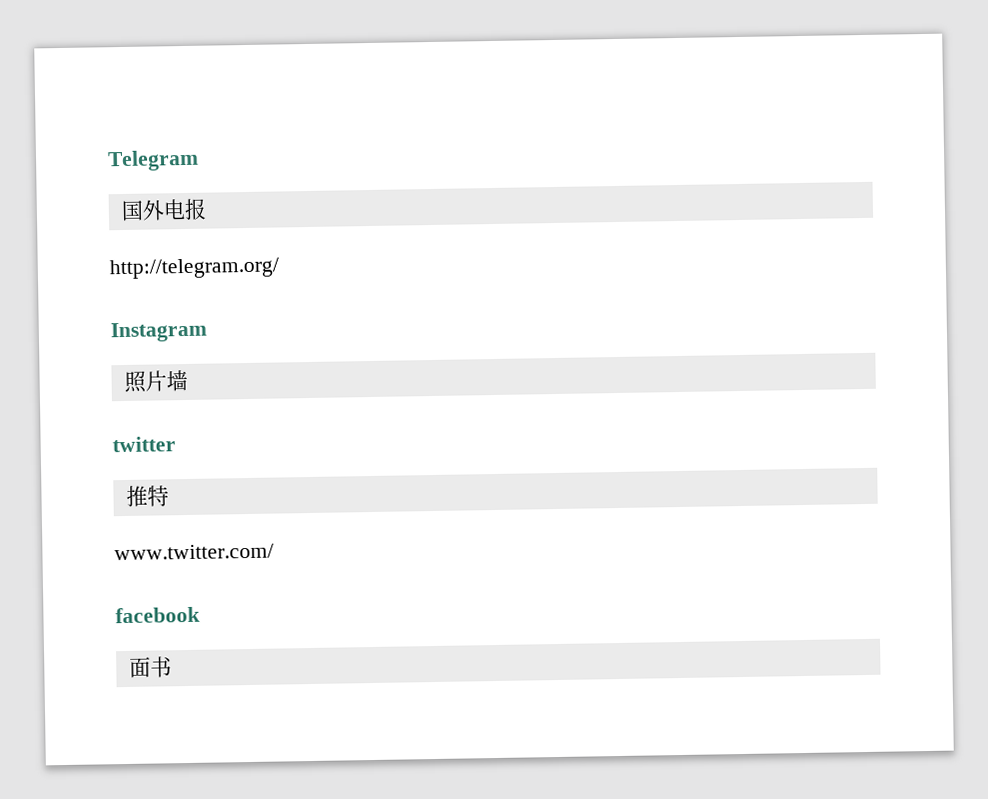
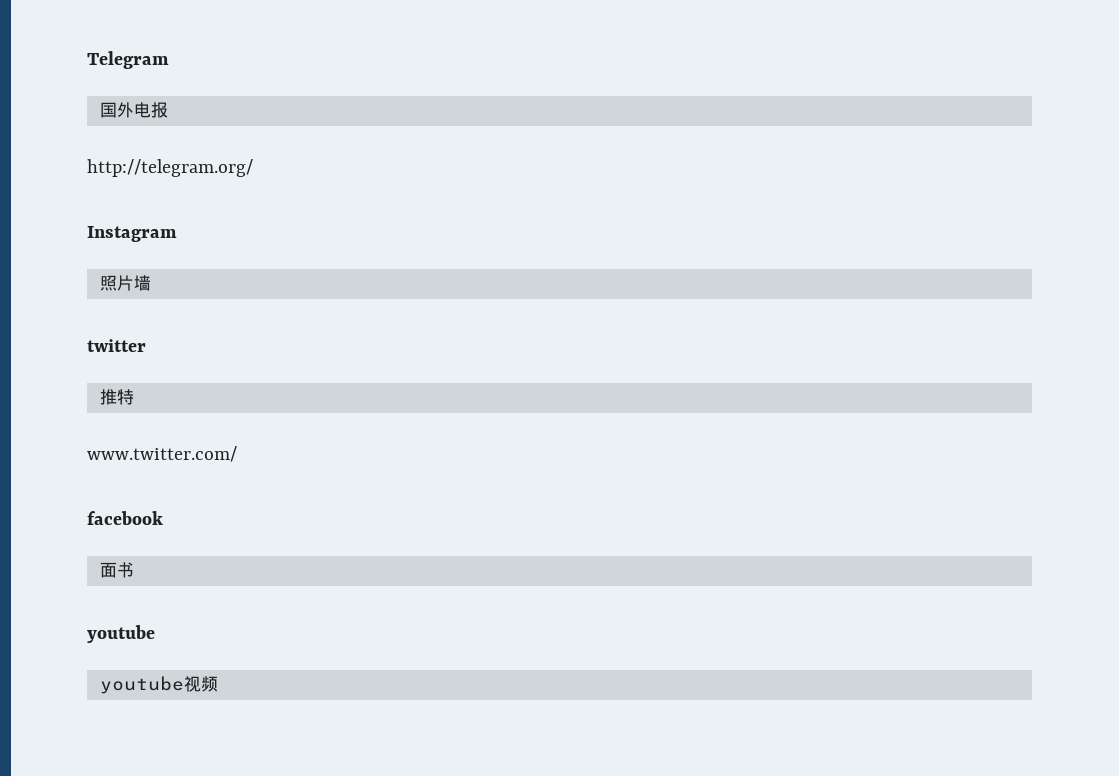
(172, 667) none -> [87,625,155,643] [99,676,218,694] // youtube // youtube视频

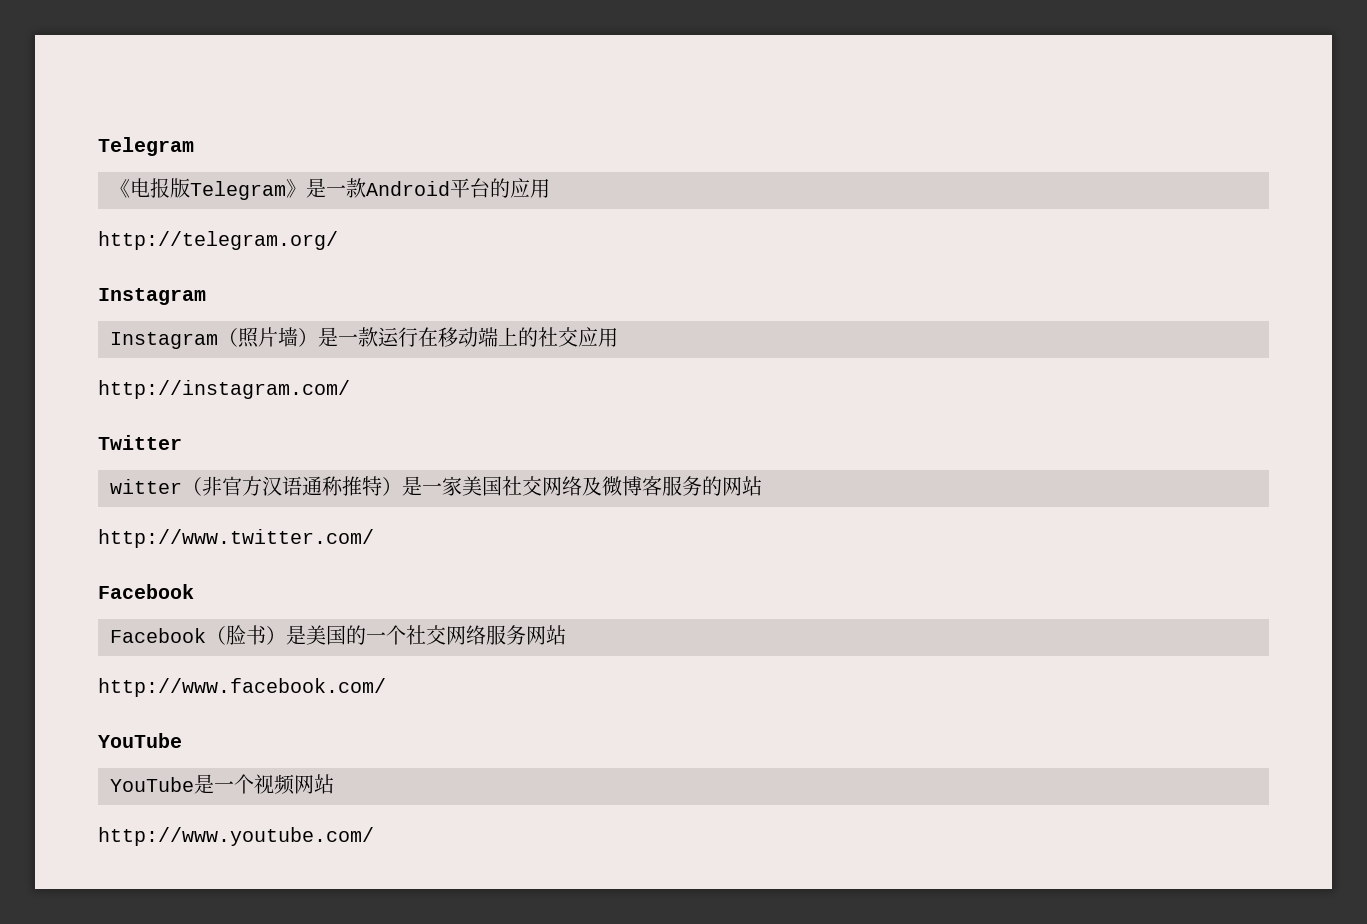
[99,102,134,118] 国外 -> [110,179,130,198] 《
(168, 110) none -> [170,178,550,200] 版Telegram》是一款Android平台的应用
(177, 234) none -> [110,328,238,349] Instagram（
[87,339,146,352] [99,389,134,405] [87,446,237,462] [87,511,163,525] [99,562,134,578] [87,625,155,643] [99,676,218,694] // twitter // 推特 // www.twitter.com/ // facebook // 面书 // youtube // youtube视频 -> [298,327,618,347] [98,380,350,399] [98,435,182,450] [110,476,762,496] [98,529,374,548] [98,584,194,599] [110,625,566,645] [98,678,386,697] [98,733,182,748] [110,774,334,795] [98,827,374,846] ）是一款运行在移动端上的社交应用 // http://instagram.com/ // Twitter // witter（非官方汉语通称推特）是一家美国社交网络及微博客服务的网站 // http://www.twitter.com/ // Facebook // Facebook（脸书）是美国的一个社交网络服务网站 // http://www.facebook.com/ // YouTube // YouTube是一个视频网站 // http://www.youtube.com/

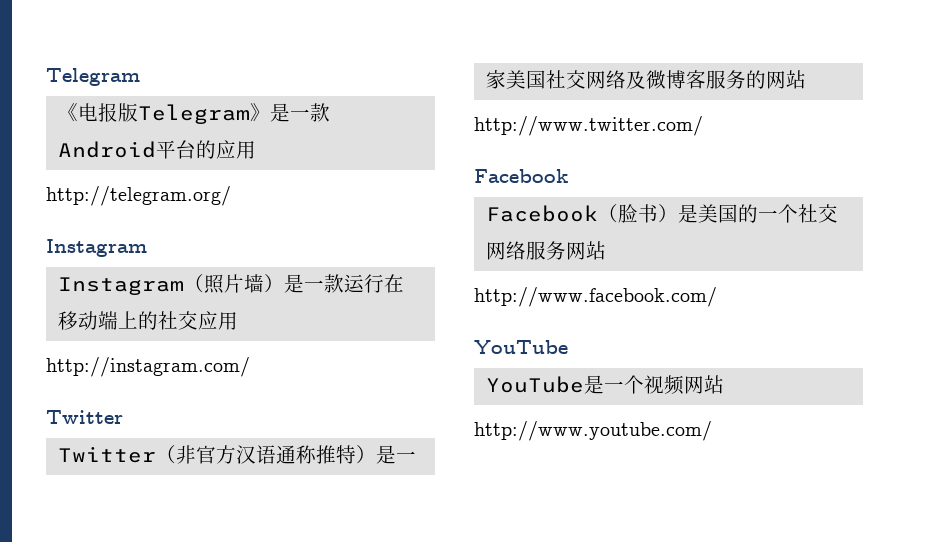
[110,479,182,494] witter -> [58,446,156,463] Twitter

